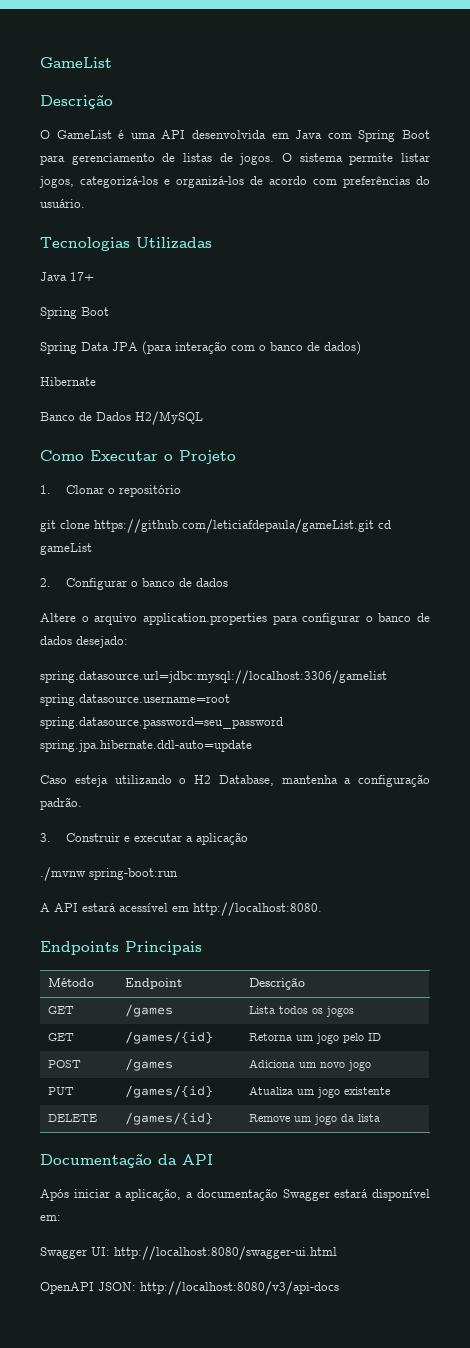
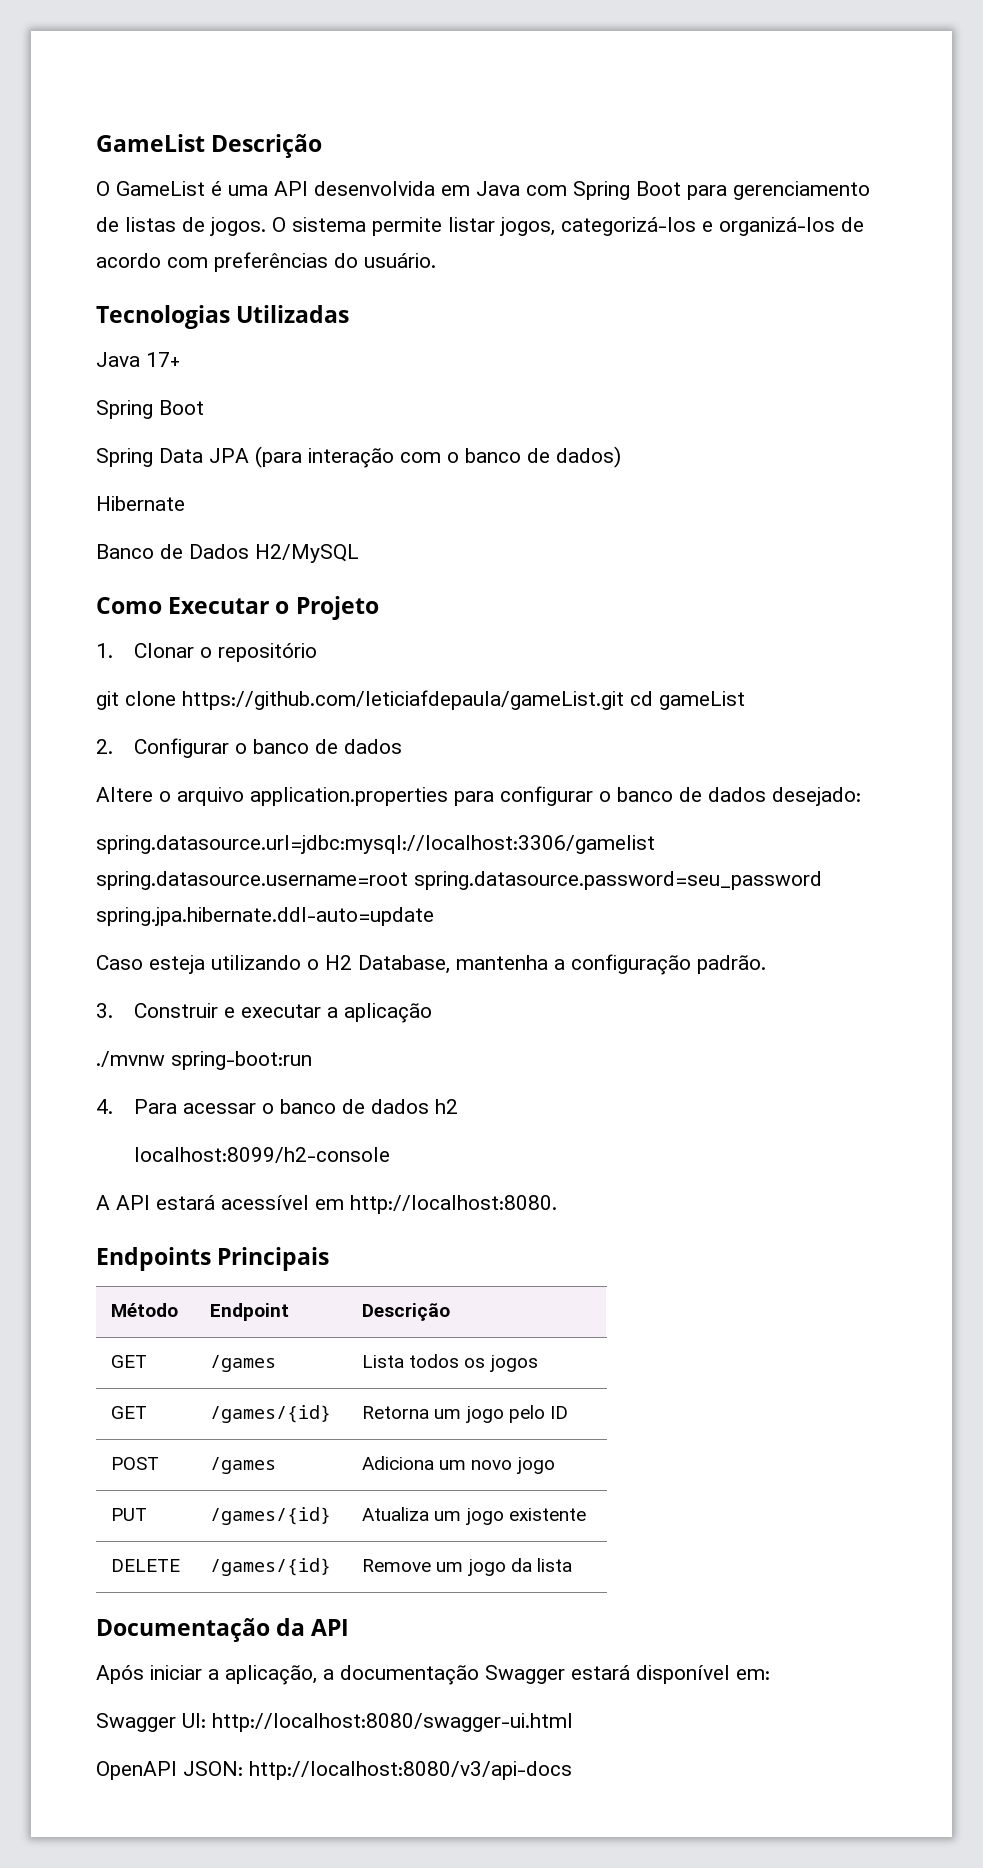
[40,57,112,68] GameList // -> [96,134,205,152] GameList
(178, 874) none -> [96,1099,458,1114] [133,1147,390,1163] // 4. Para acessar o banco de dados h2 // localhost:8099/h2-console

